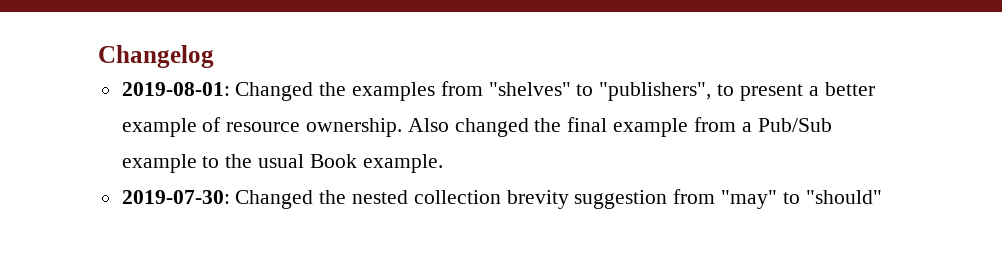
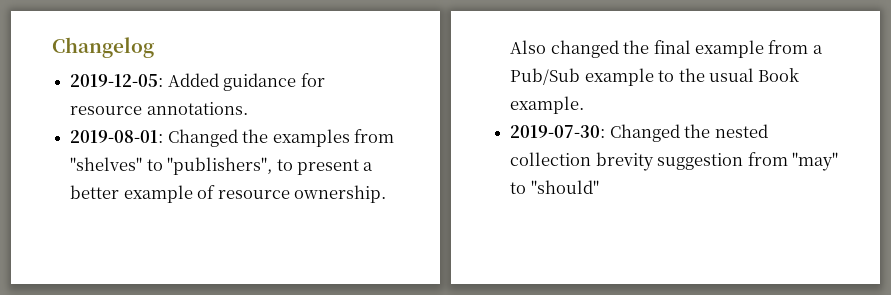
(214, 56) none -> [70,73,325,91] [70,102,248,115] // 2019-12-05: Added guidance for resource annotations.

